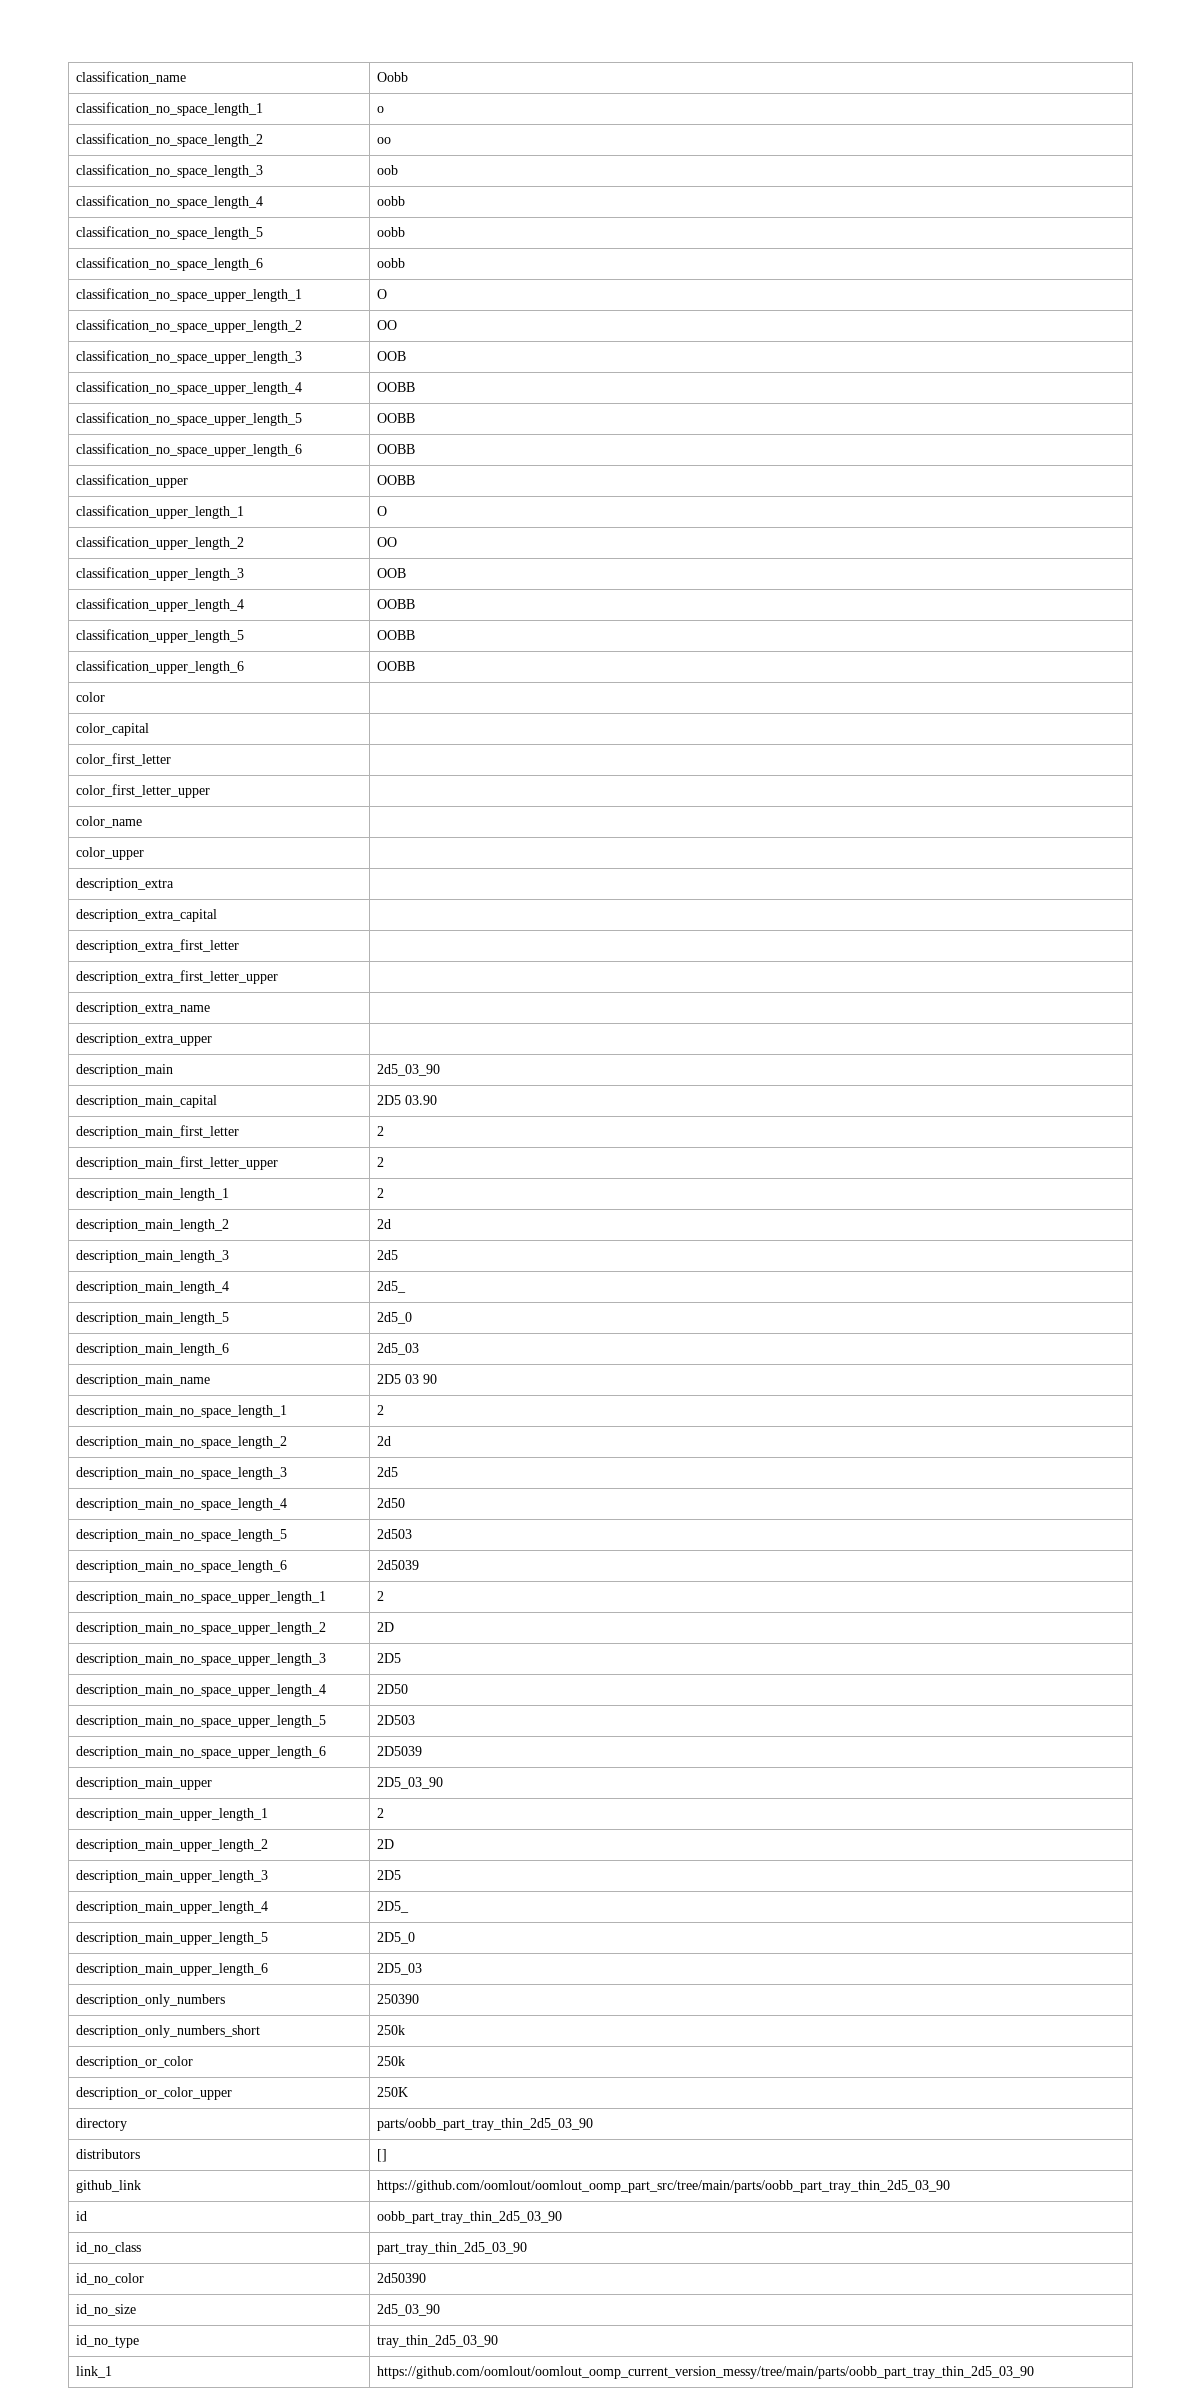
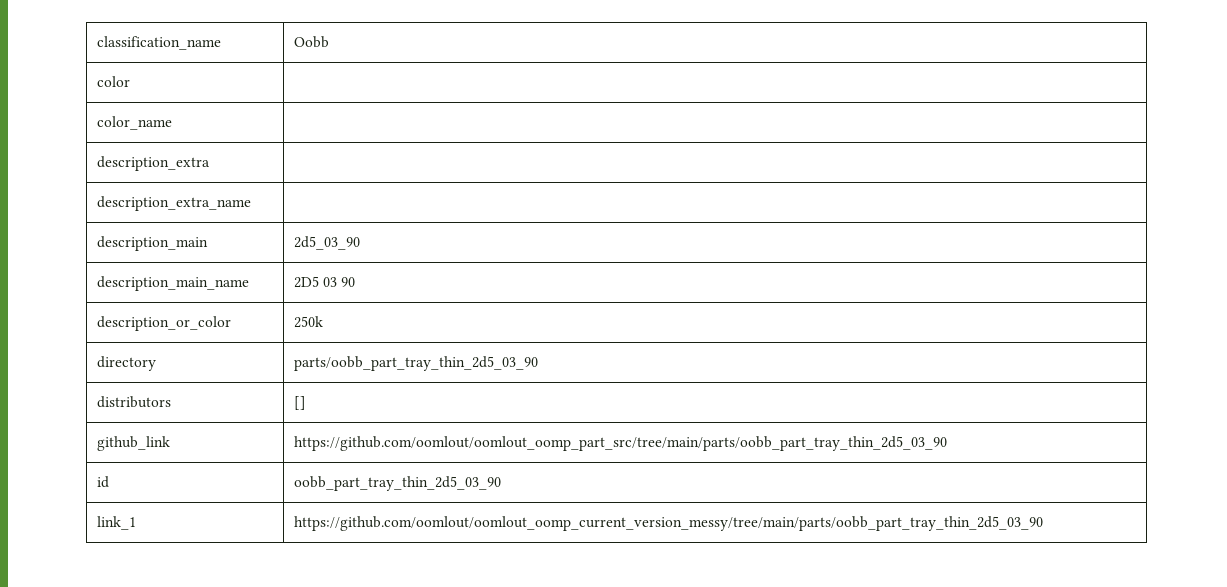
[75,102,263,116] [376,106,384,113] [75,133,263,147] [376,137,391,144] [75,164,263,178] [376,165,398,175] [75,195,263,209] [376,196,405,206] [75,226,263,240] [376,227,405,237] [75,257,263,271] [376,258,405,268] [75,288,302,302] [376,289,387,299] [75,319,302,333] [376,320,397,330] [75,350,302,364] [376,351,406,361] [75,381,302,395] [376,382,415,392] [75,412,302,426] [376,413,415,423] [75,443,302,457] [376,444,415,454] [75,474,188,488] [376,475,415,485] [75,505,244,519] [376,506,387,516] [75,536,244,550] [376,537,397,547] [75,567,244,581] [376,568,406,578] [75,598,244,612] [376,599,415,609] [75,629,244,643] [376,630,415,640] [75,660,244,674] [376,661,415,671] [75,692,105,702] [75,723,149,736] [75,753,171,766] [75,784,210,798] classification_no_space_length_1 | o // classification_no_space_length_2 | oo // classification_no_space_length_3 | oob // classification_no_space_length_4 | oobb // classification_no_space_length_5 | oobb // classification_no_space_length_6 | oobb // classification_no_space_upper_length_1 | O // classification_no_space_upper_length_2 | OO // classification_no_space_upper_length_3 | OOB // classification_no_space_upper_length_4 | OOBB // classification_no_space_upper_length_5 | OOBB // classification_no_space_upper_length_6 | OOBB // classification_upper | OOBB // classification_upper_length_1 | O // classification_upper_length_2 | OO // classification_upper_length_3 | OOB // classification_upper_length_4 | OOBB // classification_upper_length_5 | OOBB // classification_upper_length_6 | OOBB // color | // color_capital | // color_first_letter | // color_first_letter_upper -> [96,76,130,87] color
[75,847,144,860] // color_upper | -> (172, 123) none
[75,909,217,922] [75,939,239,953] [75,970,278,984] // description_extra_capital | // description_extra_first_letter | // description_extra_first_letter_upper | -> (210, 163) none
[75,1033,212,1046] // description_extra_upper | -> (251, 203) none
[75,1095,217,1108] [376,1095,437,1105] [75,1125,239,1139] [376,1126,384,1136] [75,1156,278,1170] [376,1157,384,1167] [75,1188,229,1201] [376,1188,384,1198] [75,1219,229,1232] [376,1219,391,1229] [75,1250,229,1263] [376,1250,398,1260] [75,1281,229,1294] [376,1281,406,1293] [75,1312,229,1325] [376,1312,412,1324] [75,1343,229,1356] [376,1343,419,1355] [75,1374,210,1387] [376,1374,437,1384] [75,1405,287,1418] [376,1405,384,1415] [75,1436,287,1449] [376,1436,391,1446] [75,1467,287,1480] [376,1467,398,1477] [75,1498,287,1511] [376,1498,405,1508] [75,1529,287,1542] [376,1529,412,1539] [75,1560,287,1573] [376,1560,419,1570] [75,1591,326,1604] [376,1591,384,1601] [75,1622,326,1635] [376,1622,394,1632] [75,1653,326,1666] [376,1653,401,1663] [75,1684,326,1697] [376,1684,408,1694] [75,1715,326,1728] [376,1715,415,1725] [75,1746,326,1759] [376,1746,422,1756] [75,1777,212,1790] [376,1777,443,1789] [75,1808,268,1821] [376,1808,384,1818] [75,1839,268,1852] [376,1839,394,1849] [75,1870,268,1883] [376,1870,401,1880] [75,1901,268,1914] [376,1901,409,1913] [75,1932,268,1945] [376,1932,415,1944] [75,1963,268,1976] [376,1963,422,1975] [75,1994,225,2007] [376,1994,419,2004] [75,2025,260,2038] [376,2025,405,2035] description_main_capital | 2D5 03.90 // description_main_first_letter | 2 // description_main_first_letter_upper | 2 // description_main_length_1 | 2 // description_main_length_2 | 2d // description_main_length_3 | 2d5 // description_main_length_4 | 2d5_ // description_main_length_5 | 2d5_0 // description_main_length_6 | 2d5_03 // description_main_name | 2D5 03 90 // description_main_no_space_length_1 | 2 // description_main_no_space_length_2 | 2d // description_main_no_space_length_3 | 2d5 // description_main_no_space_length_4 | 2d50 // description_main_no_space_length_5 | 2d503 // description_main_no_space_length_6 | 2d5039 // description_main_no_space_upper_length_1 | 2 // description_main_no_space_upper_length_2 | 2D // description_main_no_space_upper_length_3 | 2D5 // description_main_no_space_upper_length_4 | 2D50 // description_main_no_space_upper_length_5 | 2D503 // description_main_no_space_upper_length_6 | 2D5039 // description_main_upper | 2D5_03_90 // description_main_upper_length_1 | 2 // description_main_upper_length_2 | 2D // description_main_upper_length_3 | 2D5 // description_main_upper_length_4 | 2D5_ // description_main_upper_length_5 | 2D5_0 // description_main_upper_length_6 | 2D5_03 // description_only_numbers | 250390 // description_only_numbers_short | 250k -> [96,276,249,291] [293,276,356,288] description_main_name | 2D5 03 90
[75,2087,232,2100] [376,2087,408,2097] // description_or_color_upper | 250K -> (323, 322) none
[75,2242,141,2254] [376,2242,527,2255] [75,2273,144,2285] [376,2273,426,2283] [75,2304,136,2316] [376,2304,440,2316] [75,2335,139,2348] [376,2335,498,2348] // id_no_class | part_tray_thin_2d5_03_90 // id_no_color | 2d50390 // id_no_size | 2d5_03_90 // id_no_type | tray_thin_2d5_03_90 -> (501, 483) none

